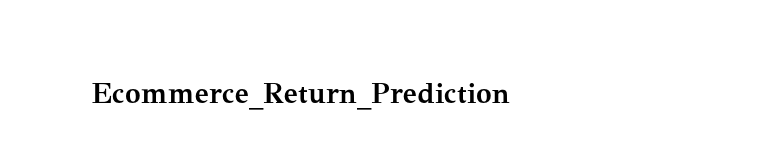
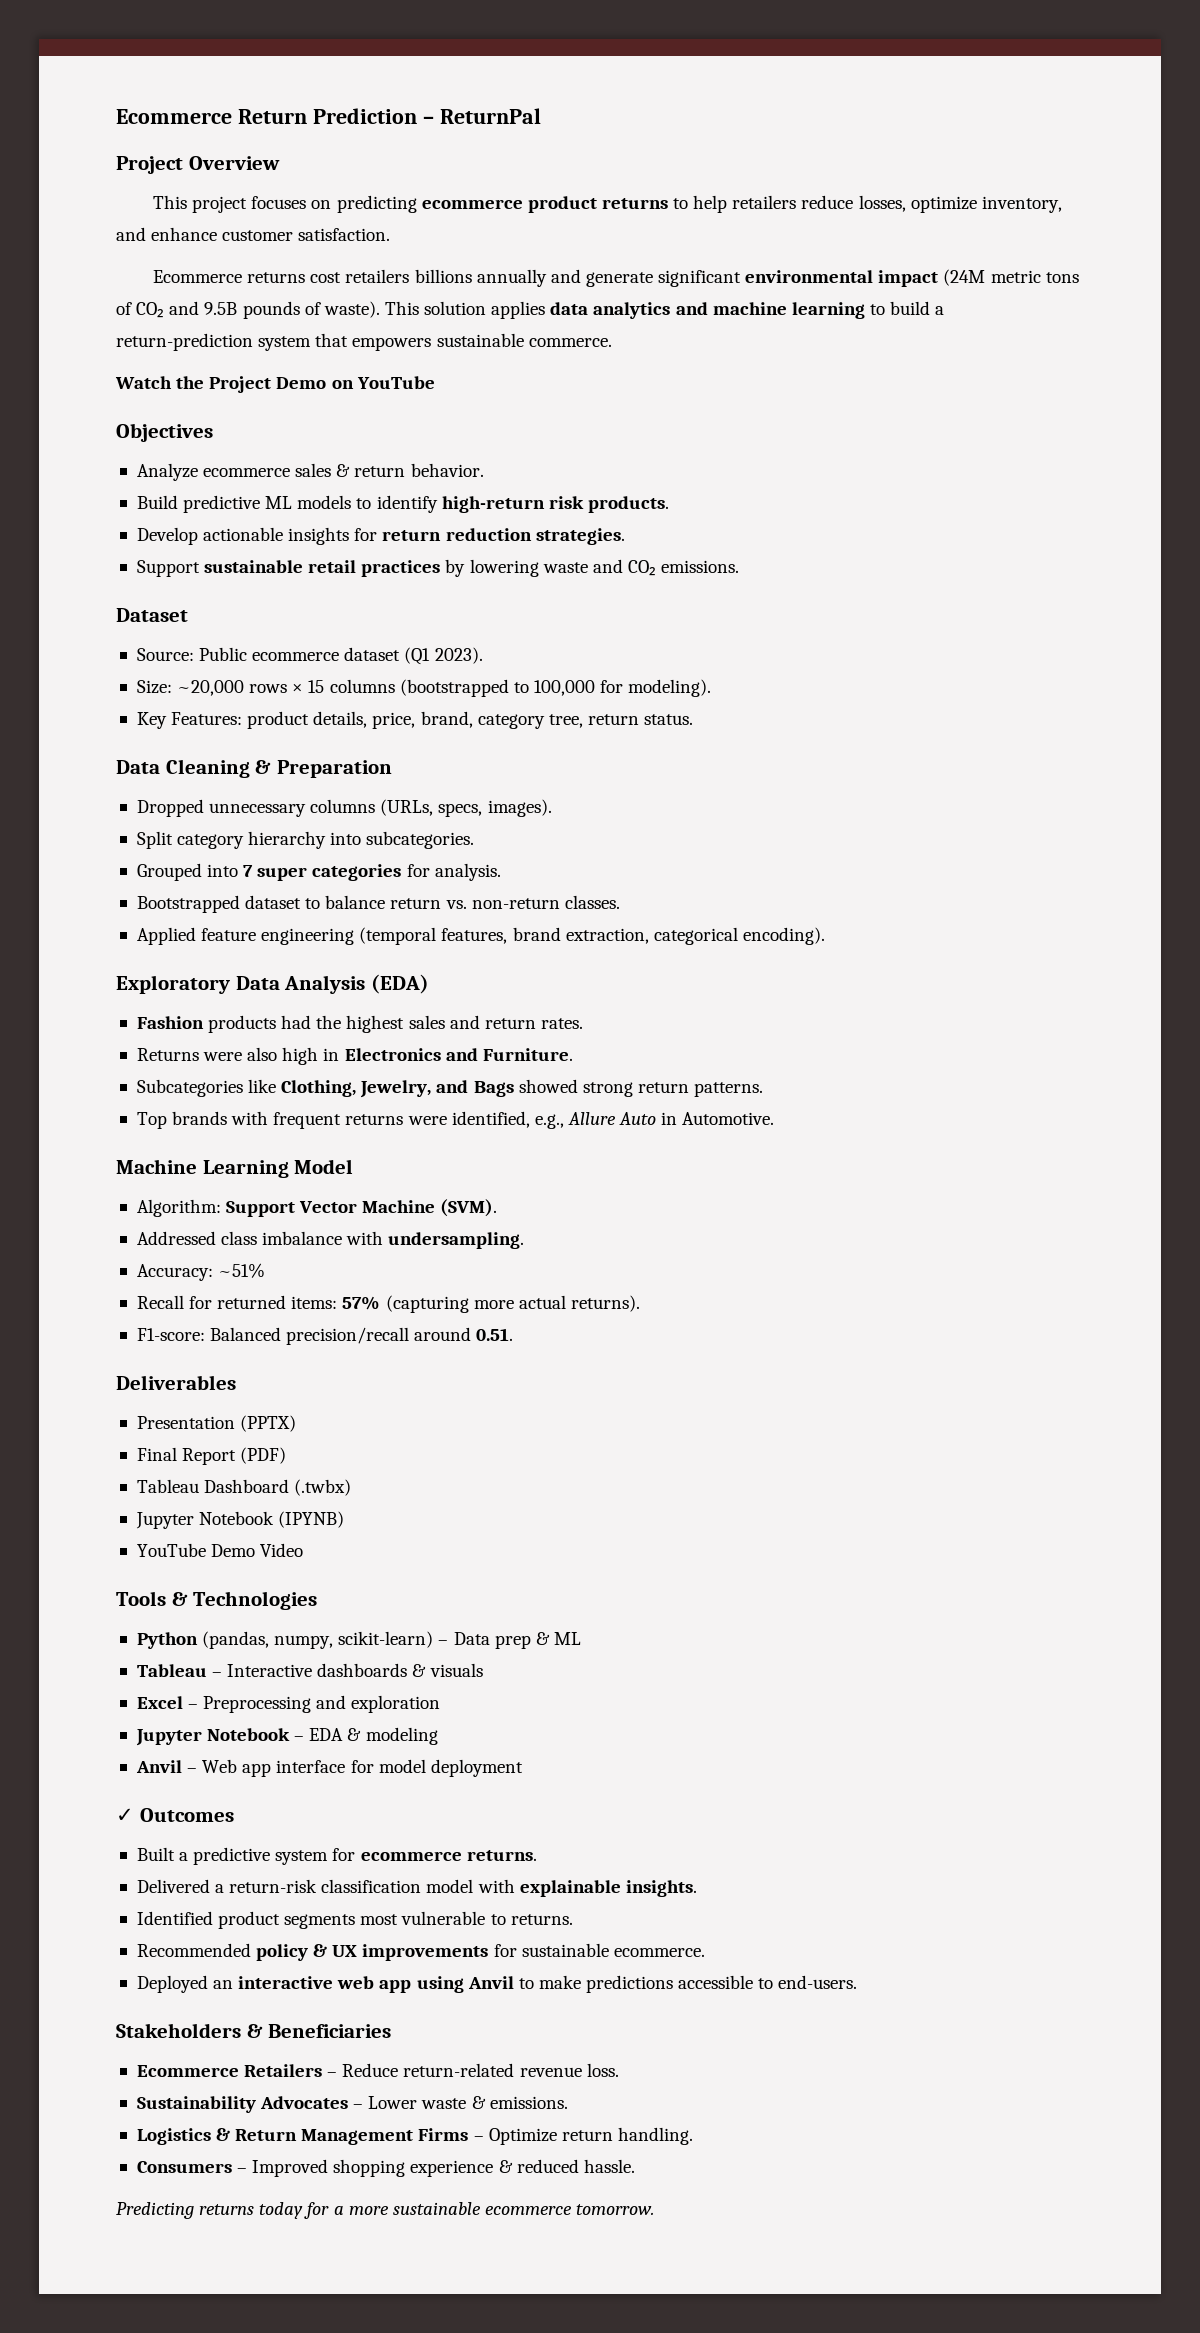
[91,83,510,110] Ecommerce_Return_Prediction -> [116,108,541,124] [116,156,280,174] [152,195,1062,213] [116,227,391,241] [152,269,1079,287] [116,301,945,319] [116,333,612,351] [115,376,435,393] [116,423,213,442] [136,463,484,481] [136,495,669,513] [136,527,625,545] [136,559,740,577] [116,608,188,622] [136,647,483,665] [136,679,712,697] [136,711,694,729] [116,759,393,778] [136,799,552,817] [136,831,475,849] [136,863,501,881] [136,895,620,913] [136,927,825,945] [116,974,430,994] [136,1015,583,1033] [136,1047,573,1065] [136,1079,764,1098] [136,1111,775,1129] [116,1159,354,1178] [136,1199,498,1217] [136,1231,525,1249] [136,1263,266,1281] [136,1295,640,1313] [136,1327,514,1345] [116,1375,236,1390] [136,1415,297,1432] [136,1447,287,1465] [136,1479,352,1496] [135,1511,345,1529] [136,1543,304,1557] [116,1591,318,1610] [136,1631,581,1649] [136,1663,483,1677] [136,1695,441,1713] [135,1727,438,1746] [135,1759,523,1777] [116,1808,234,1822] [136,1847,537,1865] [136,1879,697,1897] [136,1911,573,1929] [136,1943,705,1961] [136,1975,858,1993] [116,2023,392,2038] [136,2063,619,2077] [136,2096,568,2113] [136,2127,693,2145] [136,2159,635,2177] [116,2202,655,2219] Ecommerce Return Prediction – ReturnPal // Project Overview // This project focuses on predicting ecommerce product returns to help retailers reduce losses, optimize inventory, and enhance customer satisfaction. // Ecommerce returns cost retailers billions annually and generate significant environmental impact (24M metric tons of CO₂ and 9.5B pounds of waste). This solution applies data analytics and machine learning to build a return-prediction system that empowers sustainable commerce. // Watch the Project Demo on YouTube // Objectives // Analyze ecommerce sales & return behavior. // Build predictive ML models to identify high-return risk products. // Develop actionable insights for return reduction strategies. // Support sustainable retail practices by lowering waste and CO₂ emissions. // Dataset // Source: Public ecommerce dataset (Q1 2023). // Size: ~20,000 rows × 15 columns (bootstrapped to 100,000 for modeling). // Key Features: product details, price, brand, category tree, return status. // Data Cleaning & Preparation // Dropped unnecessary columns (URLs, specs, images). // Split category hierarchy into subcategories. // Grouped into 7 super categories for analysis. // Bootstrapped dataset to balance return vs. non-return classes. // Applied feature engineering (temporal features, brand extraction, categorical encoding). // Exploratory Data Analysis (EDA) // Fashion products had the highest sales and return rates. // Returns were also high in Electronics and Furniture. // Subcategories like Clothing, Jewelry, and Bags showed strong return patterns. // Top brands with frequent returns were identified, e.g., Allure Auto in Automotive. // Machine Learning Model // Algorithm: Support Vector Machine (SVM). // Addressed class imbalance with undersampling. // Accuracy: ~51% // Recall for returned items: 57% (capturing more actual returns). // F1-score: Balanced precision/recall around 0.51. // Deliverables // Presentation (PPTX) // Final Report (PDF) // Tableau Dashboard (.twbx) // Jupyter Notebook (IPYNB) // YouTube Demo Video // Tools & Technologies // Python (pandas, numpy, scikit-learn) – Data prep & ML // Tableau – Interactive dashboards & visuals // Excel – Preprocessing and exploration // Jupyter Notebook – EDA & modeling // Anvil – Web app interface for model deployment // ✓ Outcomes // Built a predictive system for ecommerce returns. // Delivered a return-risk classification model with explainable insights. // Identified product segments most vulnerable to returns. // Recommended policy & UX improvements for sustainable ecommerce. // Deployed an interactive web app using Anvil to make predictions accessible to end-users. // Stakeholders & Beneficiaries // Ecommerce Retailers – Reduce return-related revenue loss. // Sustainability Advocates – Lower waste & emissions. // Logistics & Return Management Firms – Optimize return handling. // Consumers – Improved shopping experience & reduced hassle. // Predicting returns today for a more sustainable ecommerce tomorrow.

